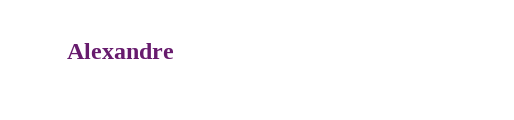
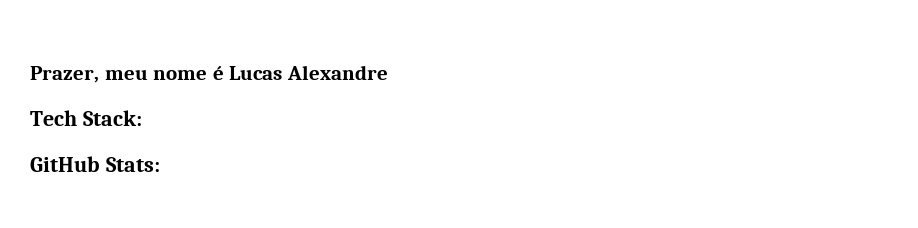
[67,43,174,59] Alexandre -> [30,65,388,83] [30,110,142,126] [30,156,160,172] Prazer, meu nome é Lucas Alexandre // Tech Stack: // GitHub Stats:

